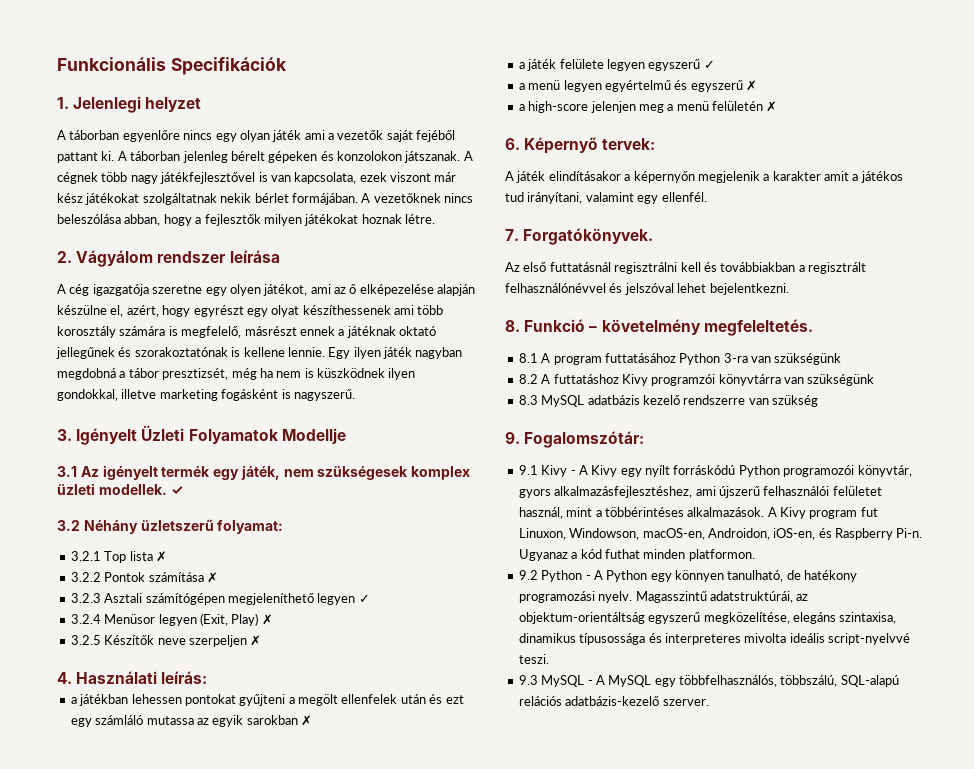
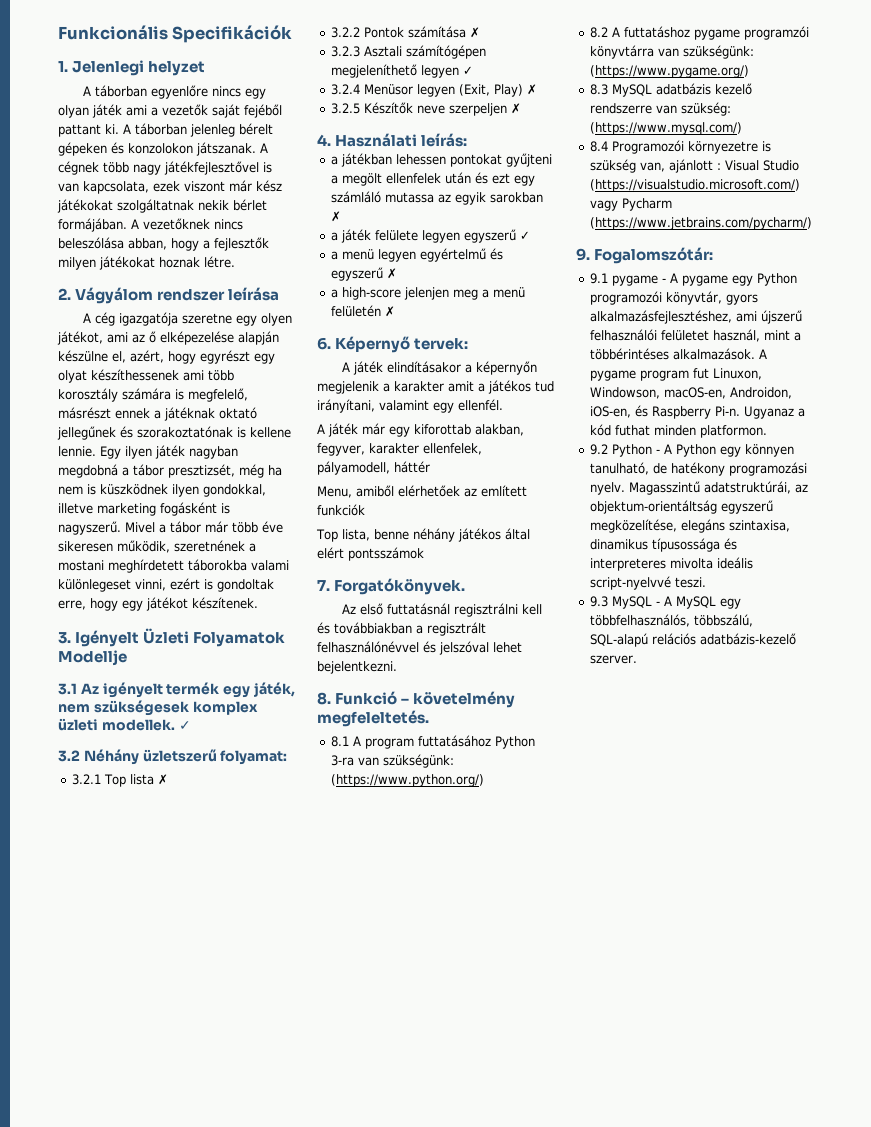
(355, 395) none -> [125,521,283,533] [58,540,256,553] [58,559,289,573] [58,578,274,592] [58,597,258,611] Mivel a tábor már több éve sikeresen működik, szeretnének a mostani meghírdetett táborokba valami különlegeset vinni, ezért is gondoltak erre, hogy egy játékot készítenek.
(707, 197) none -> [317,423,524,437] [317,443,482,456] [317,461,430,475] [317,485,527,498] [317,504,365,516] [316,528,530,542] [317,547,424,561] // A játék már egy kiforottab alakban, fegyver, karakter ellenfelek, pályamodell, háttér // Menu, amiből elérhetőek az említett funkciók // Top lista, benne néhány játékos által elért pontsszámok
[774,353,842,365] szükségünk -> [383,754,455,768] [331,774,485,787] szükségünk: (https://www.python.org/)
[621,374,648,386] Kivy -> [694,29,741,40] pygame
[807,374,875,386] szükségünk -> [683,45,755,59] [590,65,750,78] szükségünk: (https://www.pygame.org/)
[772,395,818,407] szükség -> [681,102,732,116] [590,122,743,135] [590,140,772,154] [590,159,800,173] [590,179,801,192] [590,198,673,211] [590,217,813,230] szükség: (https://www.mysql.com/) // 8.4 Programozói környezetre is szükség van, ajánlott : Visual Studio (https://visualstudio.microsoft.com/) vagy Pycharm (https://www.jetbrains.com/pycharm/)
[541,465,736,477] Kivy - A Kivy egy nyílt forráskódú -> [612,273,754,286] pygame - A pygame egy
[780,507,806,519] Kivy -> [590,370,637,381] pygame

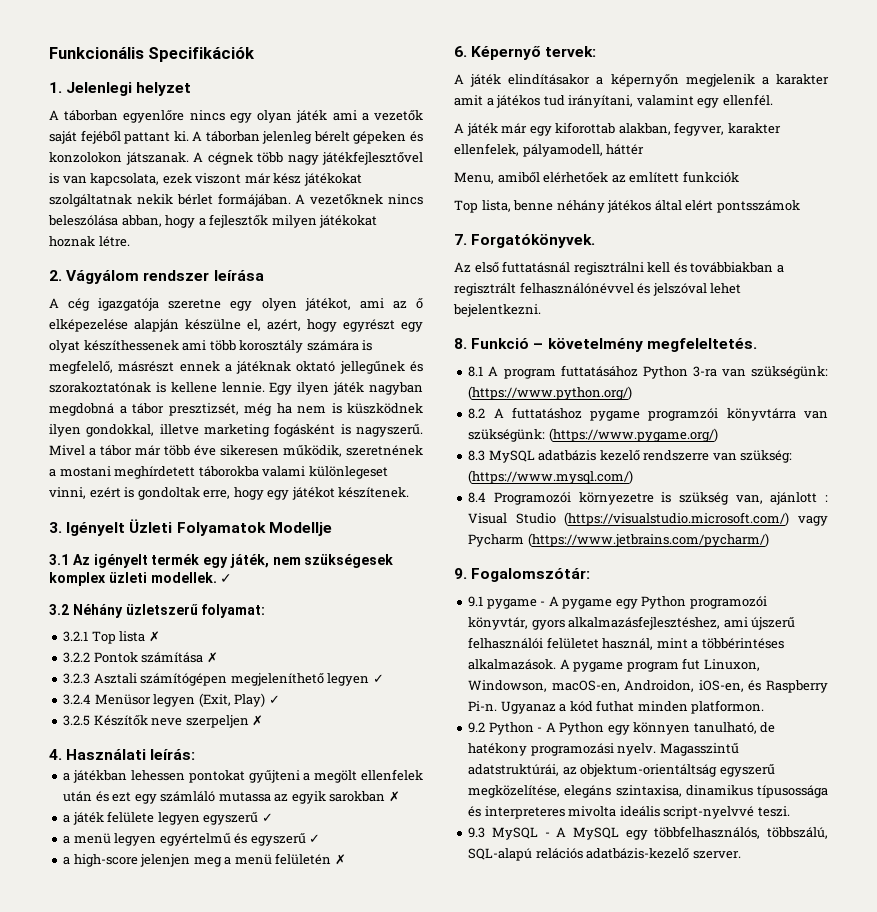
[527,84,538,95] ✗ -> [268,695,280,704] ✓
[387,268,398,279] ✗ -> [309,834,321,843] ✓

